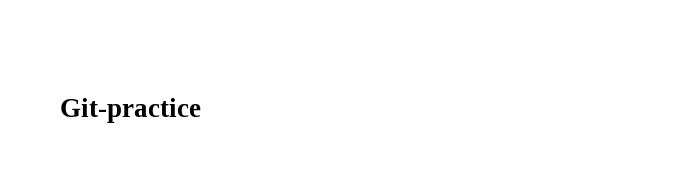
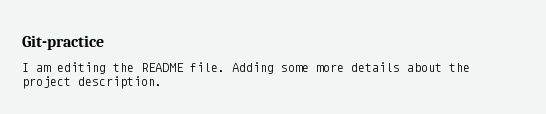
(201, 110) none -> [22,62,470,74] [22,76,162,89] // I am editing the README file. Adding some more details about the project description.

